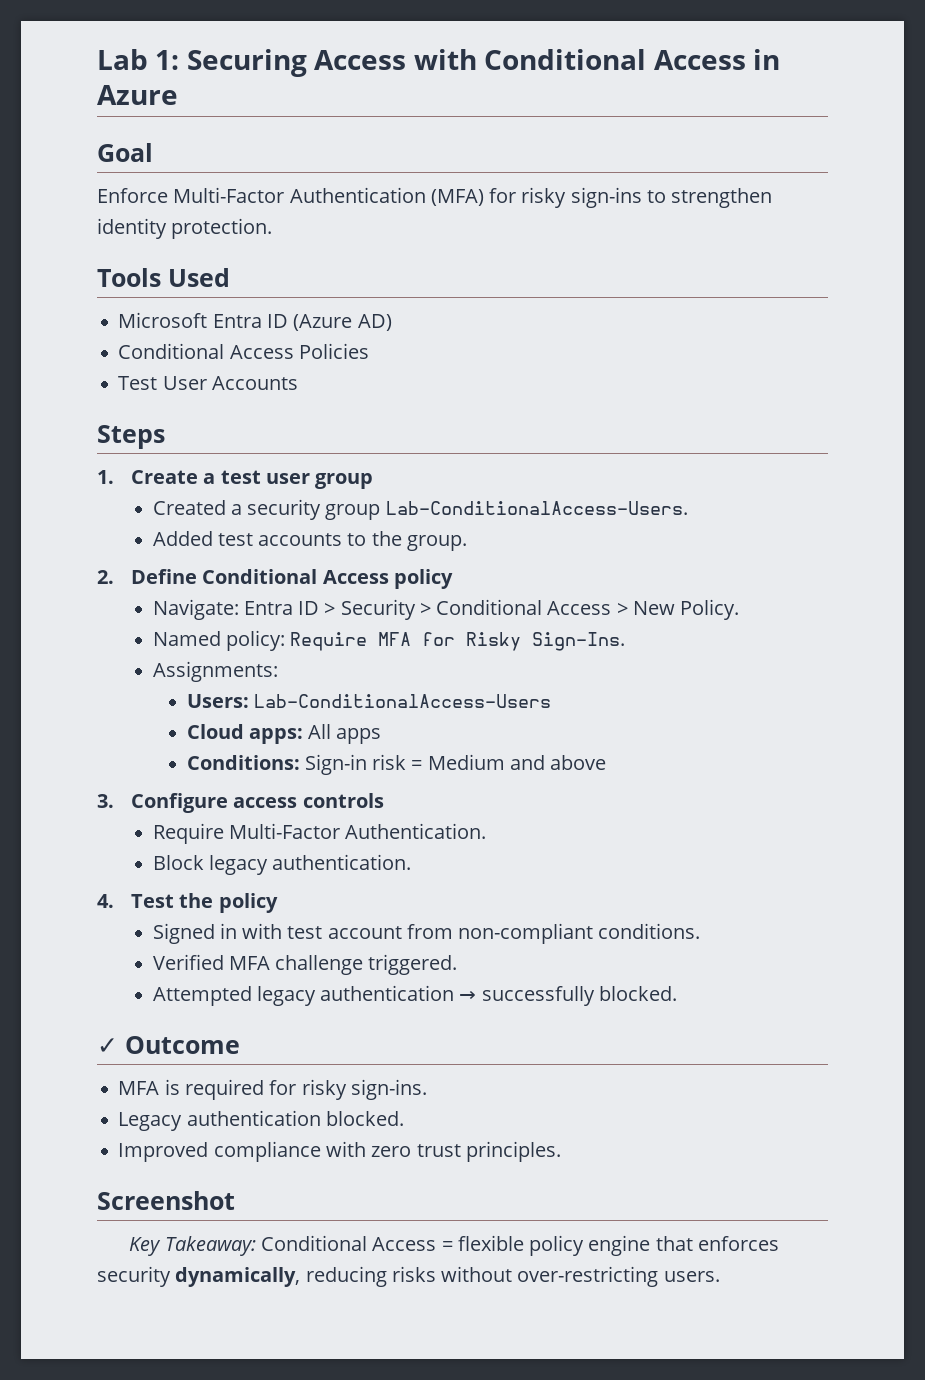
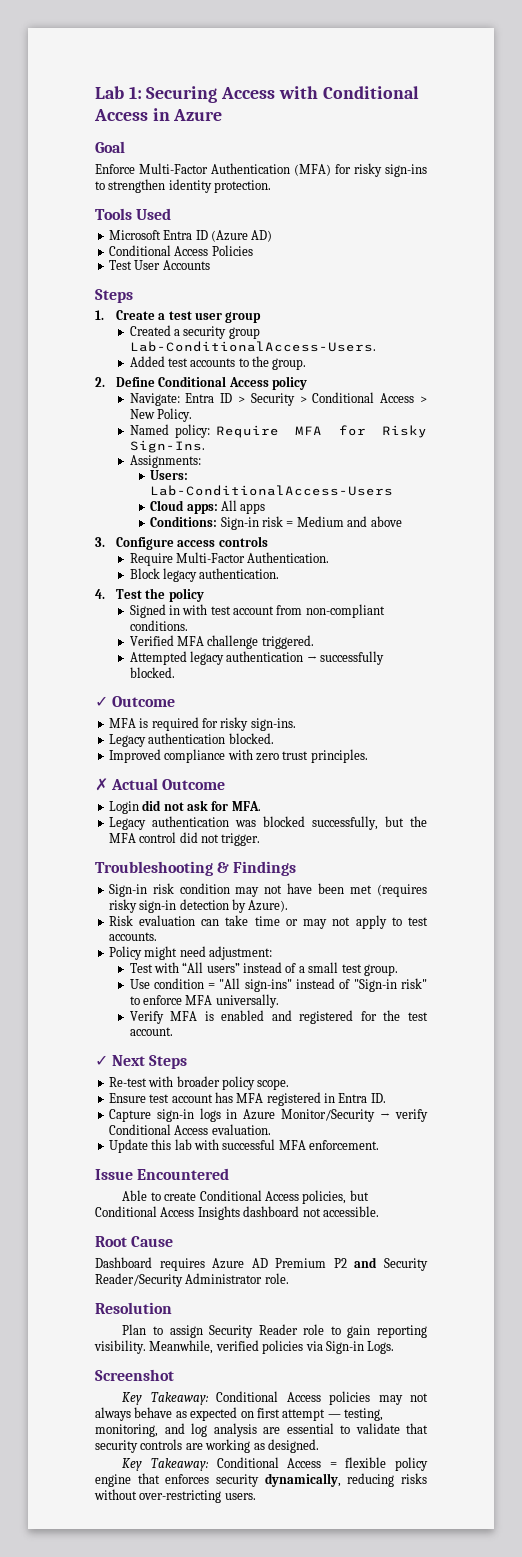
[97,1191,235,1210] Screenshot -> [95,778,226,791] [108,800,261,814] [108,816,427,830] [108,832,261,846] [95,861,297,876] [108,883,427,897] [108,899,289,913] [108,915,428,929] [108,932,157,941] [108,946,272,960] [129,962,398,976] [129,978,427,992] [129,994,279,1008] [129,1010,428,1024] [129,1027,173,1036] [95,1055,188,1069] [108,1076,290,1090] [108,1092,386,1106] [108,1108,428,1122] [108,1124,271,1135] [108,1139,379,1153] [95,1168,230,1180] [122,1190,369,1204] [95,1206,379,1220] [95,1236,174,1247] [95,1257,428,1271] [95,1273,289,1287] [95,1302,172,1314] [122,1324,428,1338] [94,1340,395,1354] [95,1369,174,1381] [122,1391,428,1405] [95,1407,383,1421] [95,1423,428,1437] [95,1439,319,1453] ✗ Actual Outcome // Login did not ask for MFA. // Legacy authentication was blocked successfully, but the MFA control did not trigger. // Troubleshooting & Findings // Sign-in risk condition may not have been met (requires risky sign-in detection by Azure). // Risk evaluation can take time or may not apply to test accounts. // Policy might need adjustment: // Test with “All users” instead of a small test group. // Use condition = "All sign-ins" instead of "Sign-in risk" to enforce MFA universally. // Verify MFA is enabled and registered for the test account. // ✓ Next Steps // Re-test with broader policy scope. // Ensure test account has MFA registered in Entra ID. // Capture sign-in logs in Azure Monitor/Security → verify Conditional Access evaluation. // Update this lab with successful MFA enforcement. // Issue Encountered // Able to create Conditional Access policies, but Conditional Access Insights dashboard not accessible. // Root Cause // Dashboard requires Azure AD Premium P2 and Security Reader/Security Administrator role. // Resolution // Plan to assign Security Reader role to gain reporting visibility. Meanwhile, verified policies via Sign-in Logs. // Screenshot // Key Takeaway: Conditional Access policies may not always behave as expected on first attempt — testing, monitoring, and log analysis are essential to validate that security controls are working as designed.

